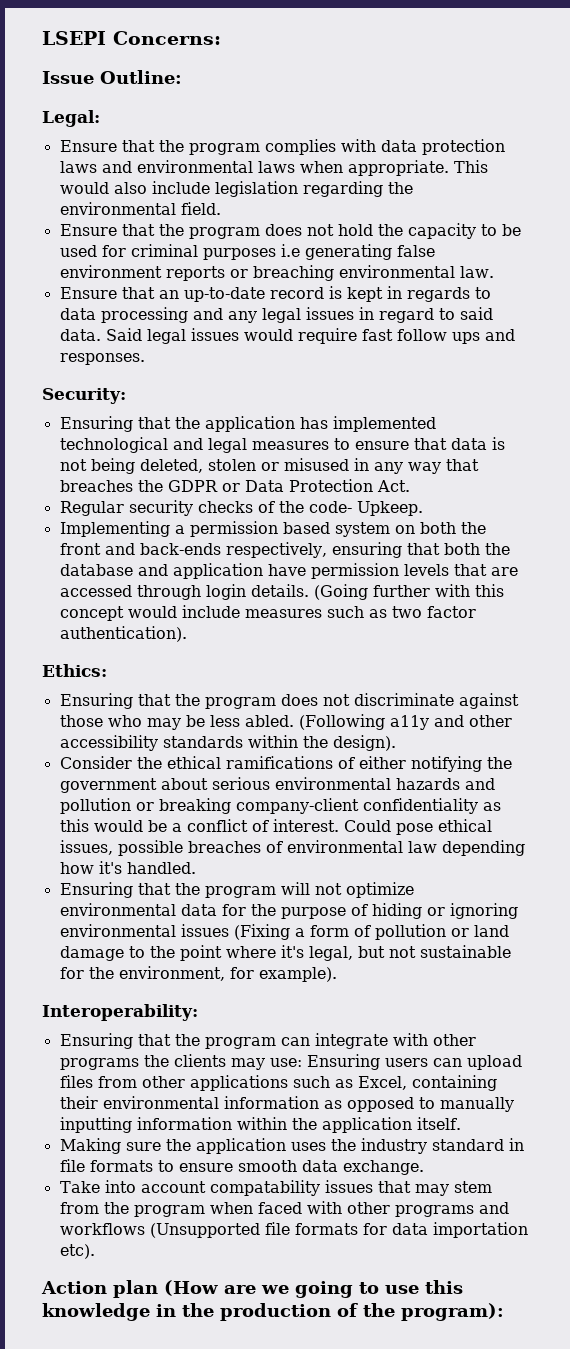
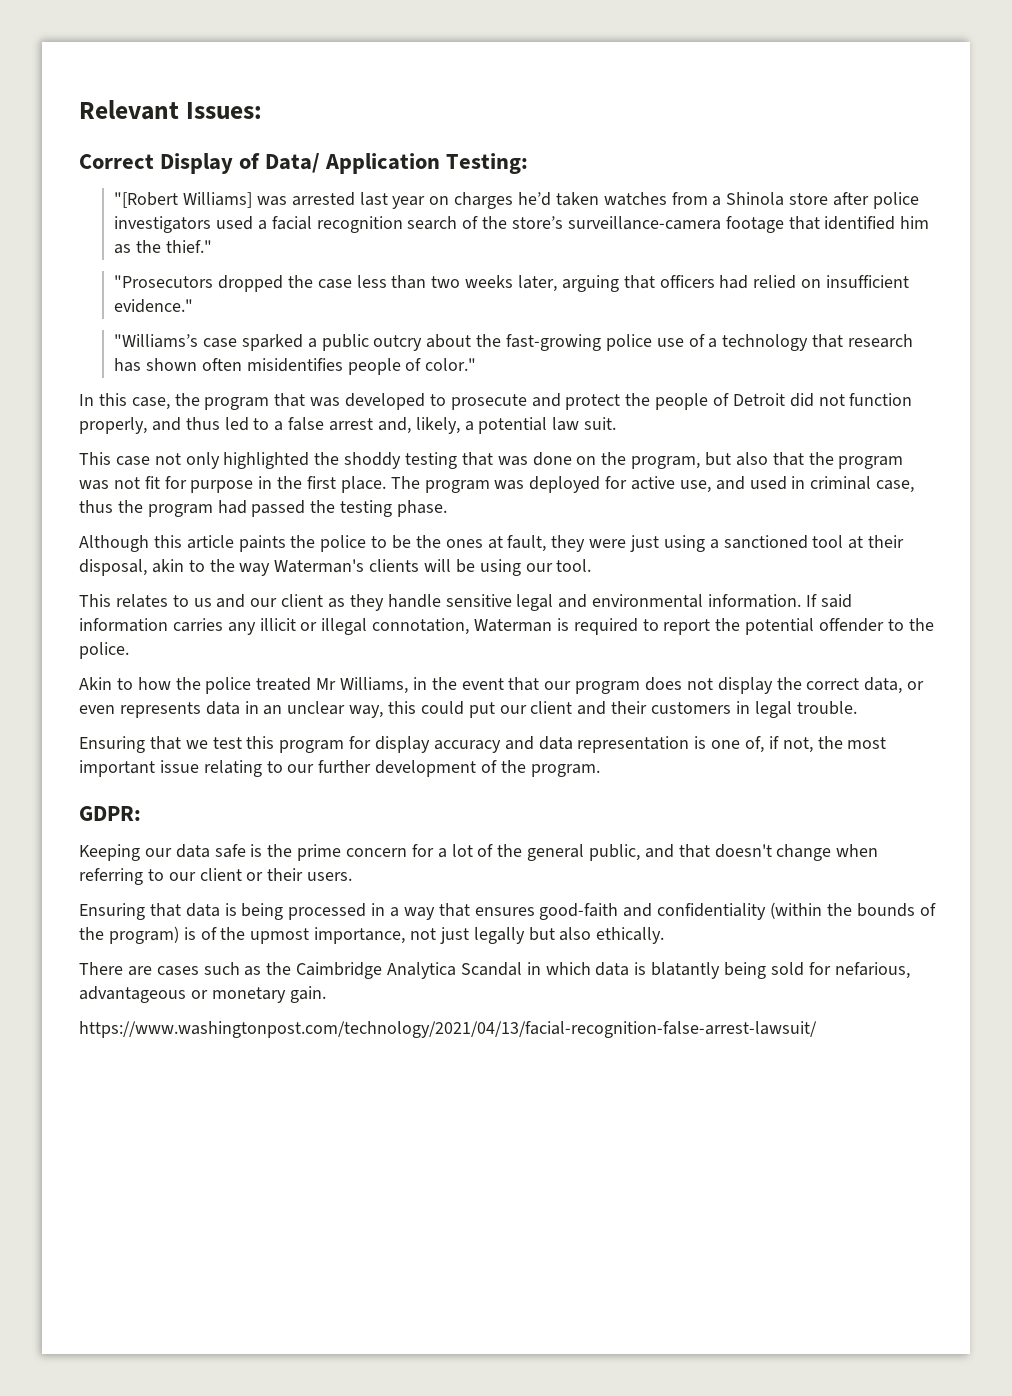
[42,31,221,45] [42,70,182,84] [42,110,100,127] [59,139,505,155] [59,160,488,176] [59,181,413,197] [59,202,221,215] [59,223,521,239] [59,244,435,260] [59,265,494,281] [59,286,491,302] [59,307,493,323] [59,328,515,344] [59,353,145,365] [42,388,126,404] [59,416,436,432] [59,437,505,453] [59,458,479,474] [59,479,410,492] [59,500,423,516] [59,521,486,537] [59,542,510,558] [59,563,518,579] [59,584,504,600] [59,605,476,621] [59,626,187,642] [42,664,107,677] [59,693,519,709] [59,714,512,730] [59,735,396,751] [59,756,512,772] [59,777,495,793] [59,798,501,814] [59,819,492,835] [59,840,525,856] [59,861,196,874] [59,882,414,898] [59,903,518,919] [59,924,509,940] [59,945,511,961] [59,966,337,982] [42,1004,198,1021] [59,1033,476,1049] [59,1054,522,1070] [59,1075,497,1091] [59,1096,514,1112] [59,1117,461,1133] [59,1138,524,1154] [59,1159,424,1175] [59,1180,492,1196] [59,1201,509,1217] [59,1222,528,1238] [59,1244,95,1259] [41,1280,463,1298] [42,1303,504,1321] LSEPI Concerns: // Issue Outline: // Legal: // Ensure that the program complies with data protection laws and environmental laws when appropriate. This would also include legislation regarding the environmental field. // Ensure that the program does not hold the capacity to be used for criminal purposes i.e generating false environment reports or breaching environmental law. // Ensure that an up-to-date record is kept in regards to data processing and any legal issues in regard to said data. Said legal issues would require fast follow ups and responses. // Security: // Ensuring that the application has implemented technological and legal measures to ensure that data is not being deleted, stolen or misused in any way that breaches the GDPR or Data Protection Act. // Regular security checks of the code- Upkeep. // Implementing a permission based system on both the front and back-ends respectively, ensuring that both the database and application have permission levels that are accessed through login details. (Going further with this concept would include measures such as two factor authentication). // Ethics: // Ensuring that the program does not discriminate against those who may be less abled. (Following a11y and other accessibility standards within the design). // Consider the ethical ramifications of either notifying the government about serious environmental hazards and pollution or breaking company-client confidentiality as this would be a conflict of interest. Could pose ethical issues, possible breaches of environmental law depending how it's handled. // Ensuring that the program will not optimize environmental data for the purpose of hiding or ignoring environmental issues (Fixing a form of pollution or land damage to the point where it's legal, but not sustainable for the environment, for example). // Interoperability: // Ensuring that the program can integrate with other programs the clients may use: Ensuring users can upload files from other applications such as Excel, containing their environmental information as opposed to manually inputting information within the application itself. // Making sure the application uses the industry standard in file formats to ensure smooth data exchange. // Take into account compatability issues that may stem from the program when faced with other programs and workflows (Unsupported file formats for data importation etc). // Action plan (How are we going to use this knowledge in the production of the program): -> [79,100,262,120] [79,153,529,174] [114,192,919,209] [114,216,930,233] [114,240,212,254] [114,275,910,292] [114,299,194,313] [114,334,914,351] [114,358,477,375] [79,393,913,410] [79,417,617,434] [79,452,904,469] [79,476,915,493] [79,500,448,517] [79,535,905,552] [79,559,592,576] [79,594,852,611] [79,618,934,635] [79,642,129,659] [79,677,925,694] [79,701,857,718] [79,736,887,753] [79,760,600,777] [79,806,141,821] [79,844,879,861] [79,868,353,885] [79,902,936,920] [79,926,665,944] [79,962,910,979] [79,986,326,1003] [79,1021,817,1038] Relevant Issues: // Correct Display of Data/ Application Testing: // "[Robert Williams] was arrested last year on charges he’d taken watches from a Shinola store after police investigators used a facial recognition search of the store’s surveillance-camera footage that identified him as the thief." // "Prosecutors dropped the case less than two weeks later, arguing that officers had relied on insufficient evidence." // "Williams’s case sparked a public outcry about the fast-growing police use of a technology that research has shown often misidentifies people of color." // In this case, the program that was developed to prosecute and protect the people of Detroit did not function properly, and thus led to a false arrest and, likely, a potential law suit. // This case not only highlighted the shoddy testing that was done on the program, but also that the program was not fit for purpose in the first place. The program was deployed for active use, and used in criminal case, thus the program had passed the testing phase. // Although this article paints the police to be the ones at fault, they were just using a sanctioned tool at their disposal, akin to the way Waterman's clients will be using our tool. // This relates to us and our client as they handle sensitive legal and environmental information. If said information carries any illicit or illegal connotation, Waterman is required to report the potential offender to the police. // Akin to how the police treated Mr Williams, in the event that our program does not display the correct data, or even represents data in an unclear way, this could put our client and their customers in legal trouble. // Ensuring that we test this program for display accuracy and data representation is one of, if not, the most important issue relating to our further development of the program. // GDPR: // Keeping our data safe is the prime concern for a lot of the general public, and that doesn't change when referring to our client or their users. // Ensuring that data is being processed in a way that ensures good-faith and confidentiality (within the bounds of the program) is of the upmost importance, not just legally but also ethically. // There are cases such as the Caimbridge Analytica Scandal in which data is blatantly being sold for nefarious, advantageous or monetary gain. // https://www.washingtonpost.com/technology/2021/04/13/facial-recognition-false-arrest-lawsuit/

